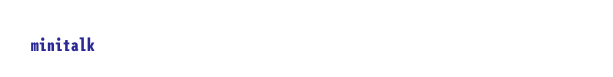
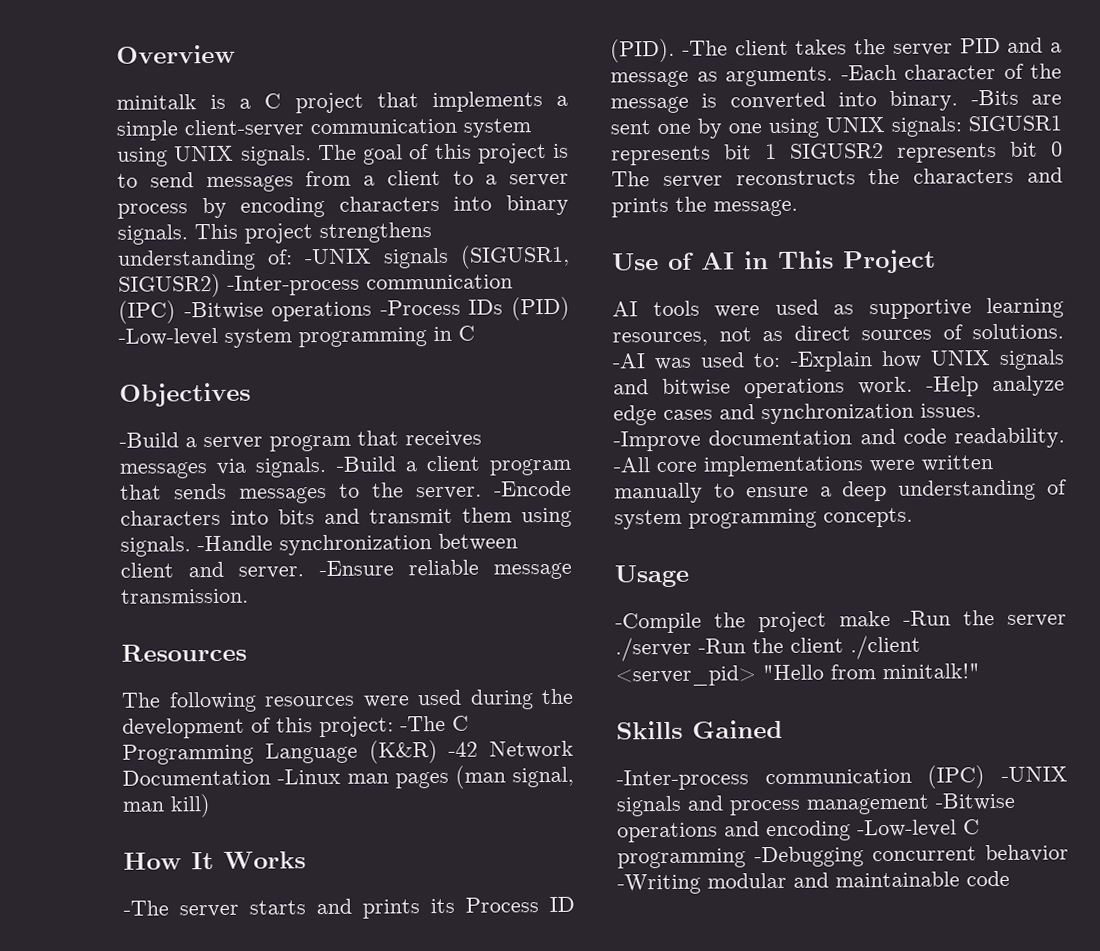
[31,37,95,52] minitalk -> [116,44,236,64] [116,91,568,114] [116,118,531,141] [117,143,569,167] [117,169,569,193] [117,194,569,219] [117,222,432,245] [117,244,570,271] [118,273,513,298] [118,296,570,324] [118,325,475,348] [119,382,251,407] [119,430,482,452] [119,455,571,479] [120,480,572,504] [120,507,572,528] [120,533,518,557] [120,559,572,580] [121,588,249,604] [121,643,247,662] [121,688,574,713] [122,715,469,739] [122,740,574,765] [122,765,574,789] [122,794,211,818] [123,851,306,870] [123,896,575,919] [610,37,1062,63] [610,63,1062,88] [610,89,1062,114] [610,115,1062,139] [611,141,1063,166] [611,167,1063,188] [611,196,798,218] [612,249,936,274] [612,297,1064,320] [612,323,1064,347] [612,349,1065,372] [613,375,1065,399] [613,402,982,426] [613,427,1065,452] [613,455,993,477] [614,479,1067,504] [614,507,913,530] [614,564,689,588] [615,610,1067,634] [615,634,921,662] [615,663,980,687] [616,719,783,740] [616,765,1068,791] [616,792,1015,817] [617,819,980,843] [617,844,1069,869] [617,870,1010,895] Overview // minitalk is a C project that implements a simple client-server communication system using UNIX signals. The goal of this project is to send messages from a client to a server process by encoding characters into binary signals. This project strengthens understanding of: -UNIX signals (SIGUSR1, SIGUSR2) -Inter-process communication (IPC) -Bitwise operations -Process IDs (PID) -Low-level system programming in C // Objectives // -Build a server program that receives messages via signals. -Build a client program that sends messages to the server. -Encode characters into bits and transmit them using signals. -Handle synchronization between client and server. -Ensure reliable message transmission. // Resources // The following resources were used during the development of this project: -The C Programming Language (K&R) -42 Network Documentation -Linux man pages (man signal, man kill) // How It Works // -The server starts and prints its Process ID (PID). -The client takes the server PID and a message as arguments. -Each character of the message is converted into binary. -Bits are sent one by one using UNIX signals: SIGUSR1 represents bit 1 SIGUSR2 represents bit 0 The server reconstructs the characters and prints the message. // Use of AI in This Project // AI tools were used as supportive learning resources, not as direct sources of solutions. -AI was used to: -Explain how UNIX signals and bitwise operations work. -Help analyze edge cases and synchronization issues. -Improve documentation and code readability. -All core implementations were written manually to ensure a deep understanding of system programming concepts. // Usage // -Compile the project make -Run the server ./server -Run the client ./client <server_pid> "Hello from minitalk!" // Skills Gained // -Inter-process communication (IPC) -UNIX signals and process management -Bitwise operations and encoding -Low-level C programming -Debugging concurrent behavior -Writing modular and maintainable code

